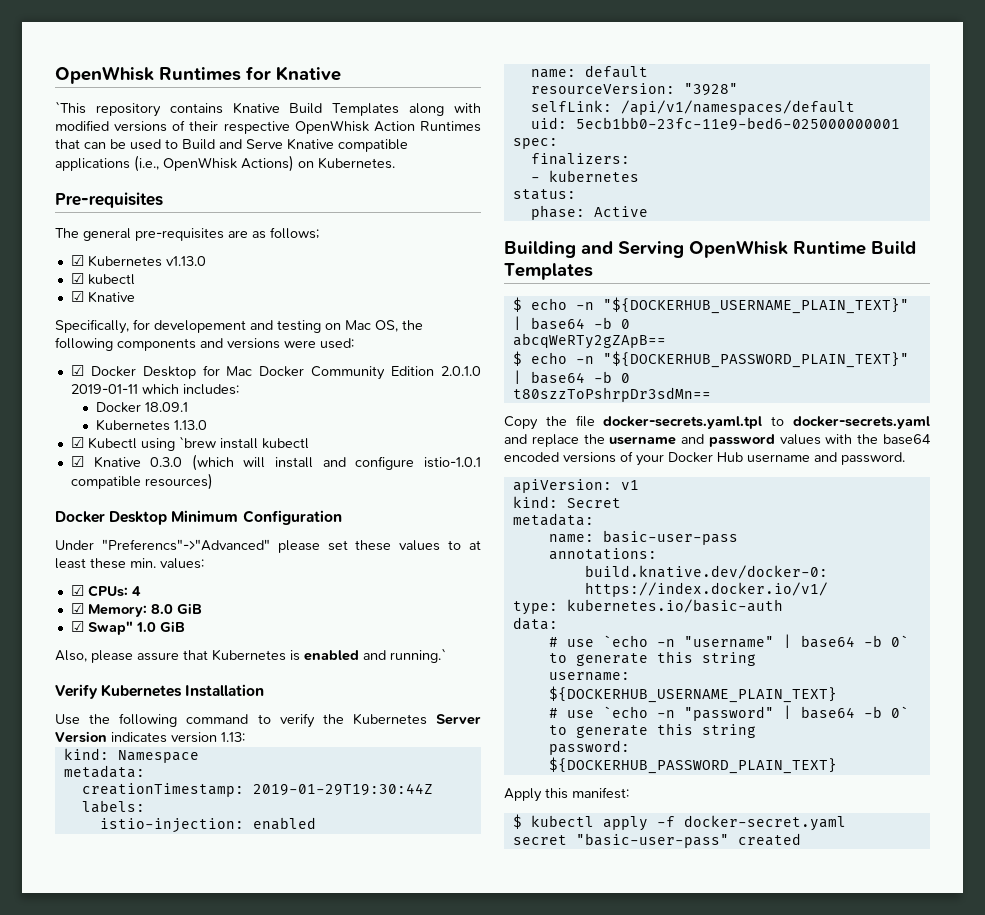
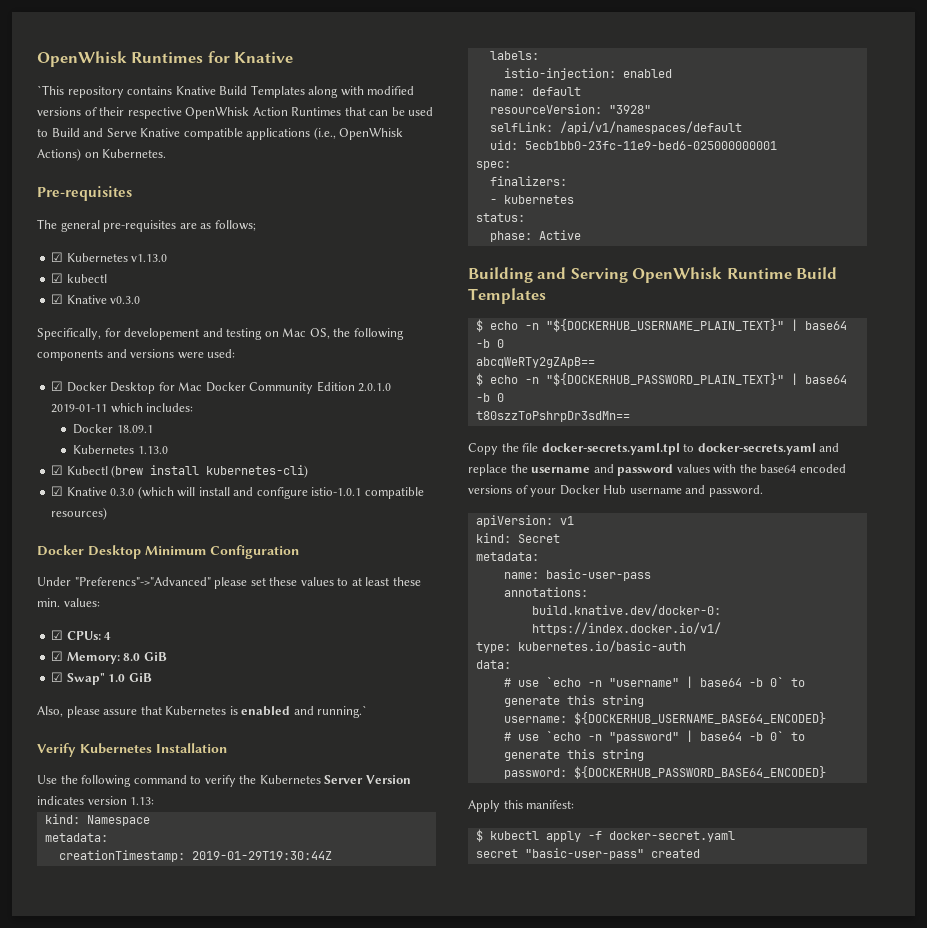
(135, 297) none -> [110,296,141,304] v0.3.0
[140,436,309,451] using `brew install kubectl -> [111,465,309,478] (brew install kubernetes-cli)
[548,686,837,703] ${DOCKERHUB_USERNAME_PLAIN_TEXT} -> [573,712,826,725] ${DOCKERHUB_USERNAME_BASE64_ENCODED}
[548,757,837,774] ${DOCKERHUB_PASSWORD_PLAIN_TEXT} -> [573,766,826,779] ${DOCKERHUB_PASSWORD_BASE64_ENCODED}

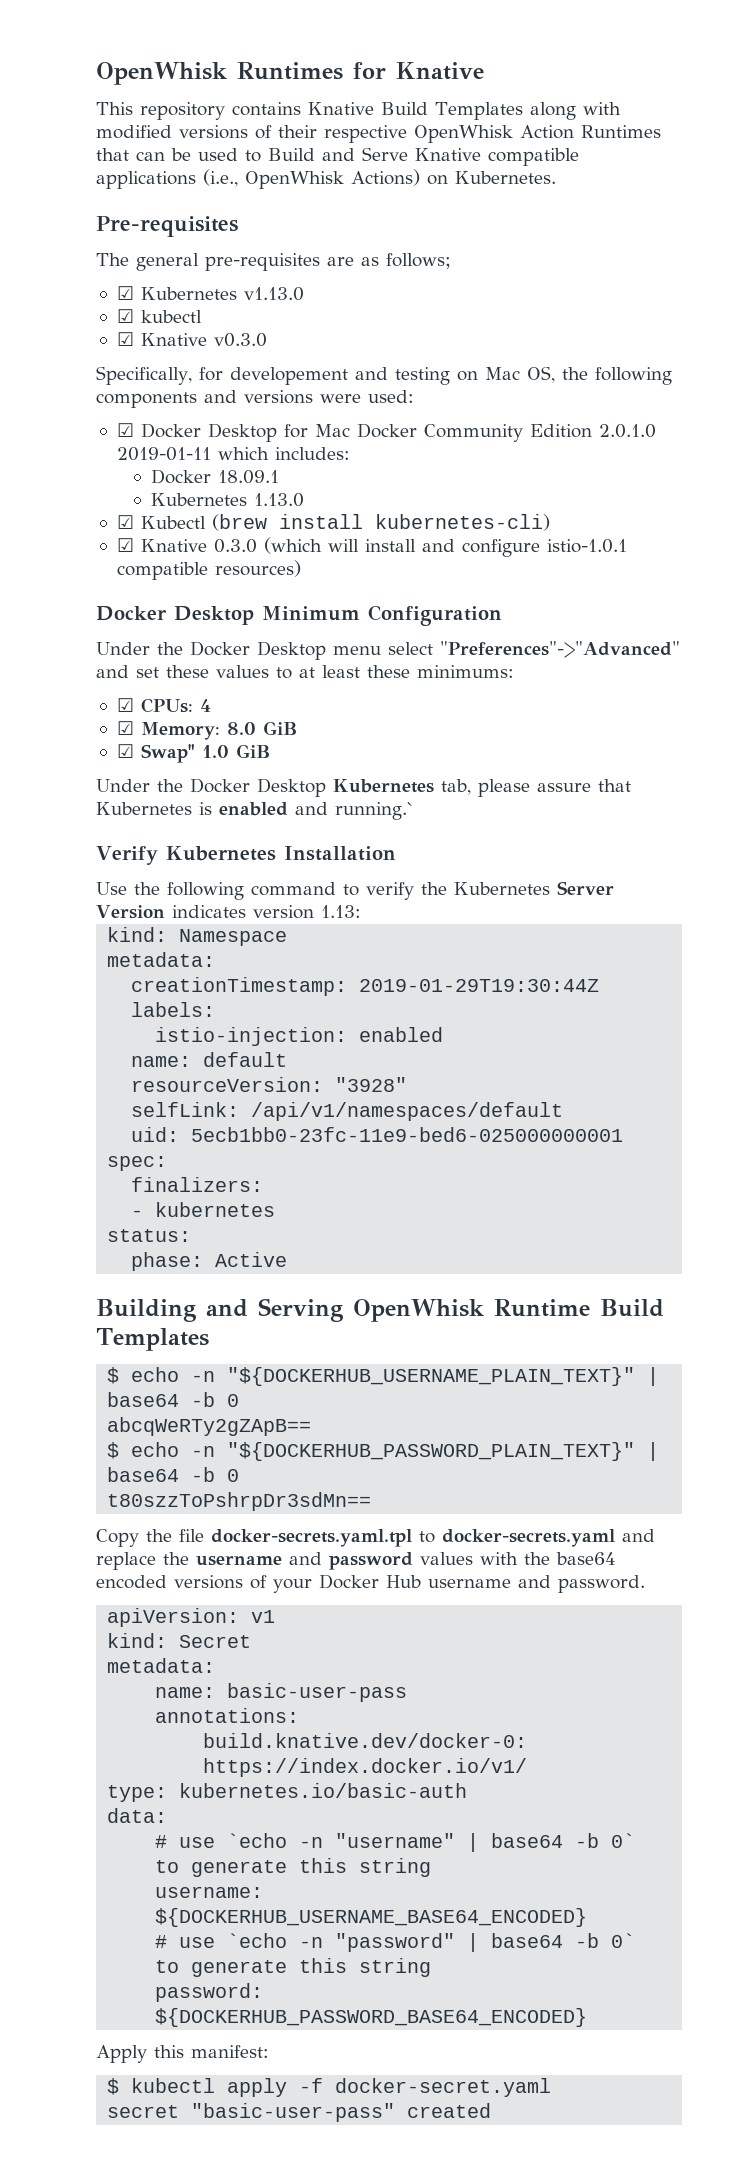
[37,85,64,95] `This -> [96,102,133,115] This
[74,577,248,589] "Preferencs"->"Advanced" please -> [157,641,680,660] [96,665,129,678] the Docker Desktop menu select "Preferences"->"Advanced" and
[37,598,100,607] min. values: -> [417,665,514,678] minimums:
[37,706,63,717] Also, -> [96,778,471,797] Under the Docker Desktop Kubernetes tab,

